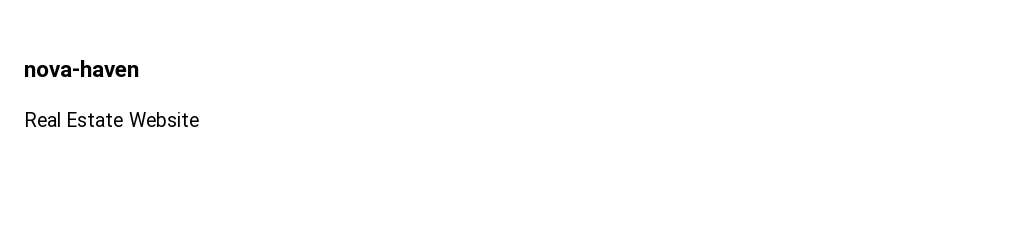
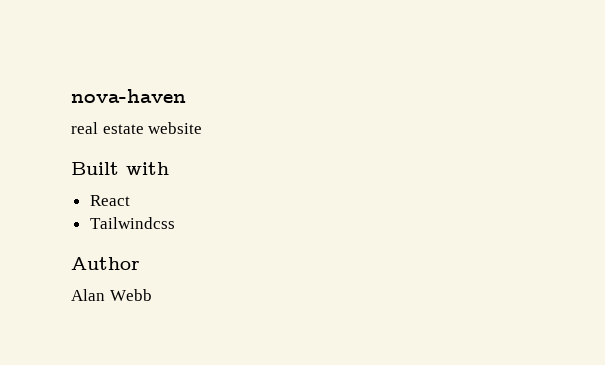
[24,112,199,127] Real Estate Website -> [71,122,203,134] [71,162,169,175] [89,195,130,206] [89,217,175,229] [71,257,140,270] [71,289,152,301] real estate website // Built with // React // Tailwindcss // Author // Alan Webb

